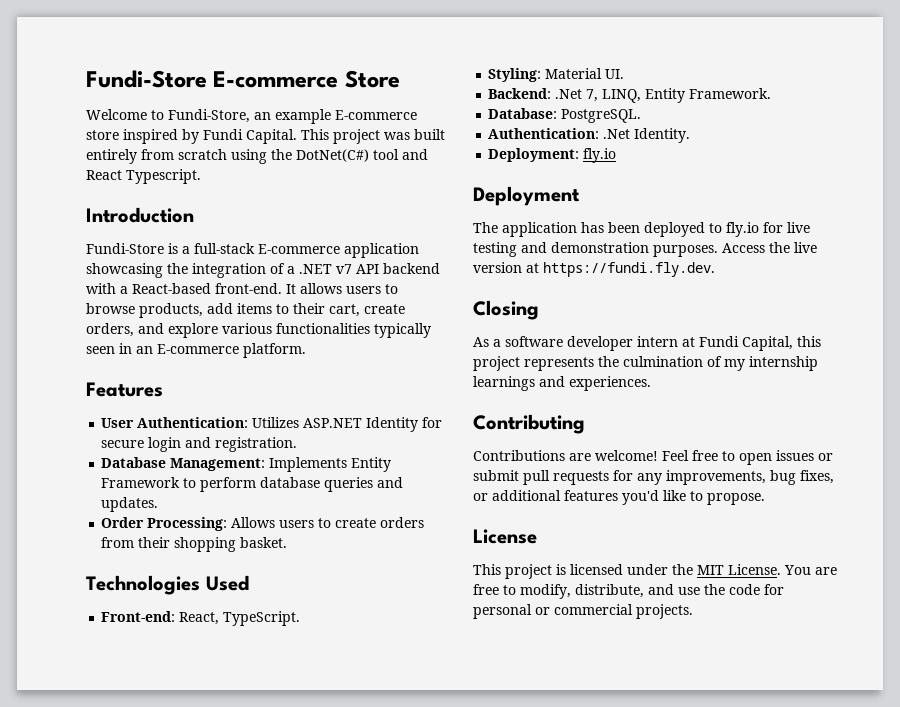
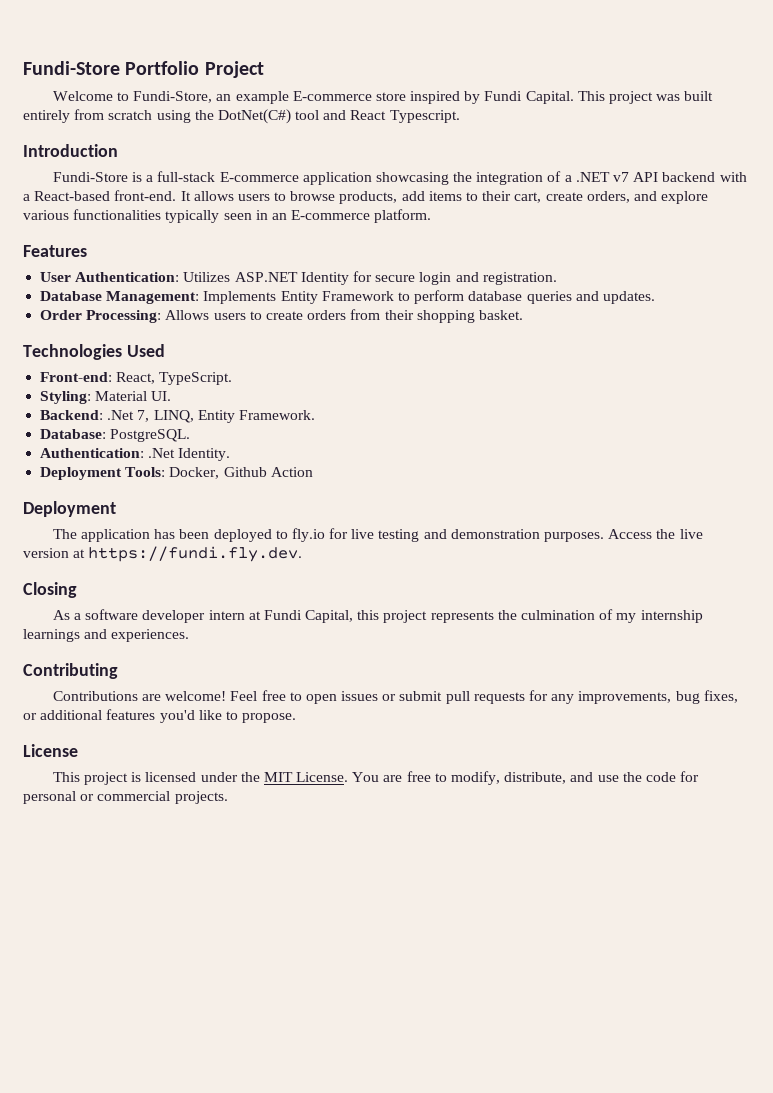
[86,70,400,88] Fundi-Store E-commerce Store -> [23,61,264,78] Fundi-Store Portfolio Project
[488,148,617,163] Deployment: fly.io -> [40,467,313,480] Deployment Tools: Docker, Github Action

